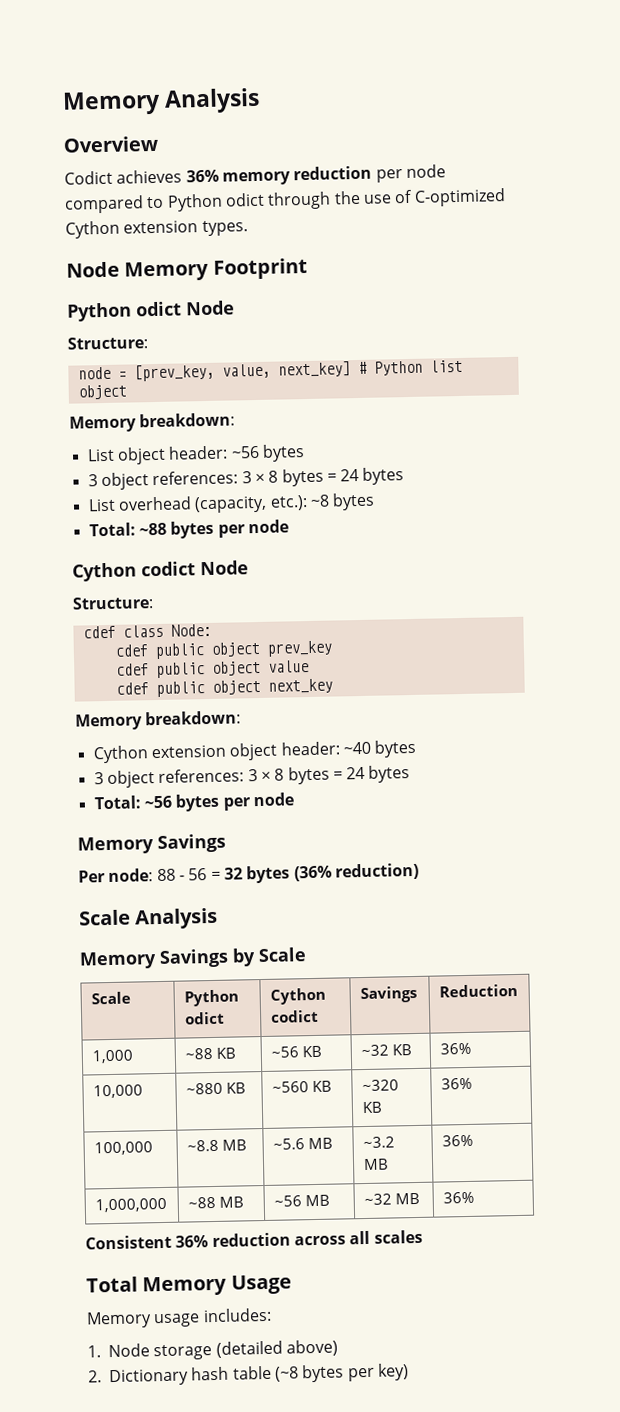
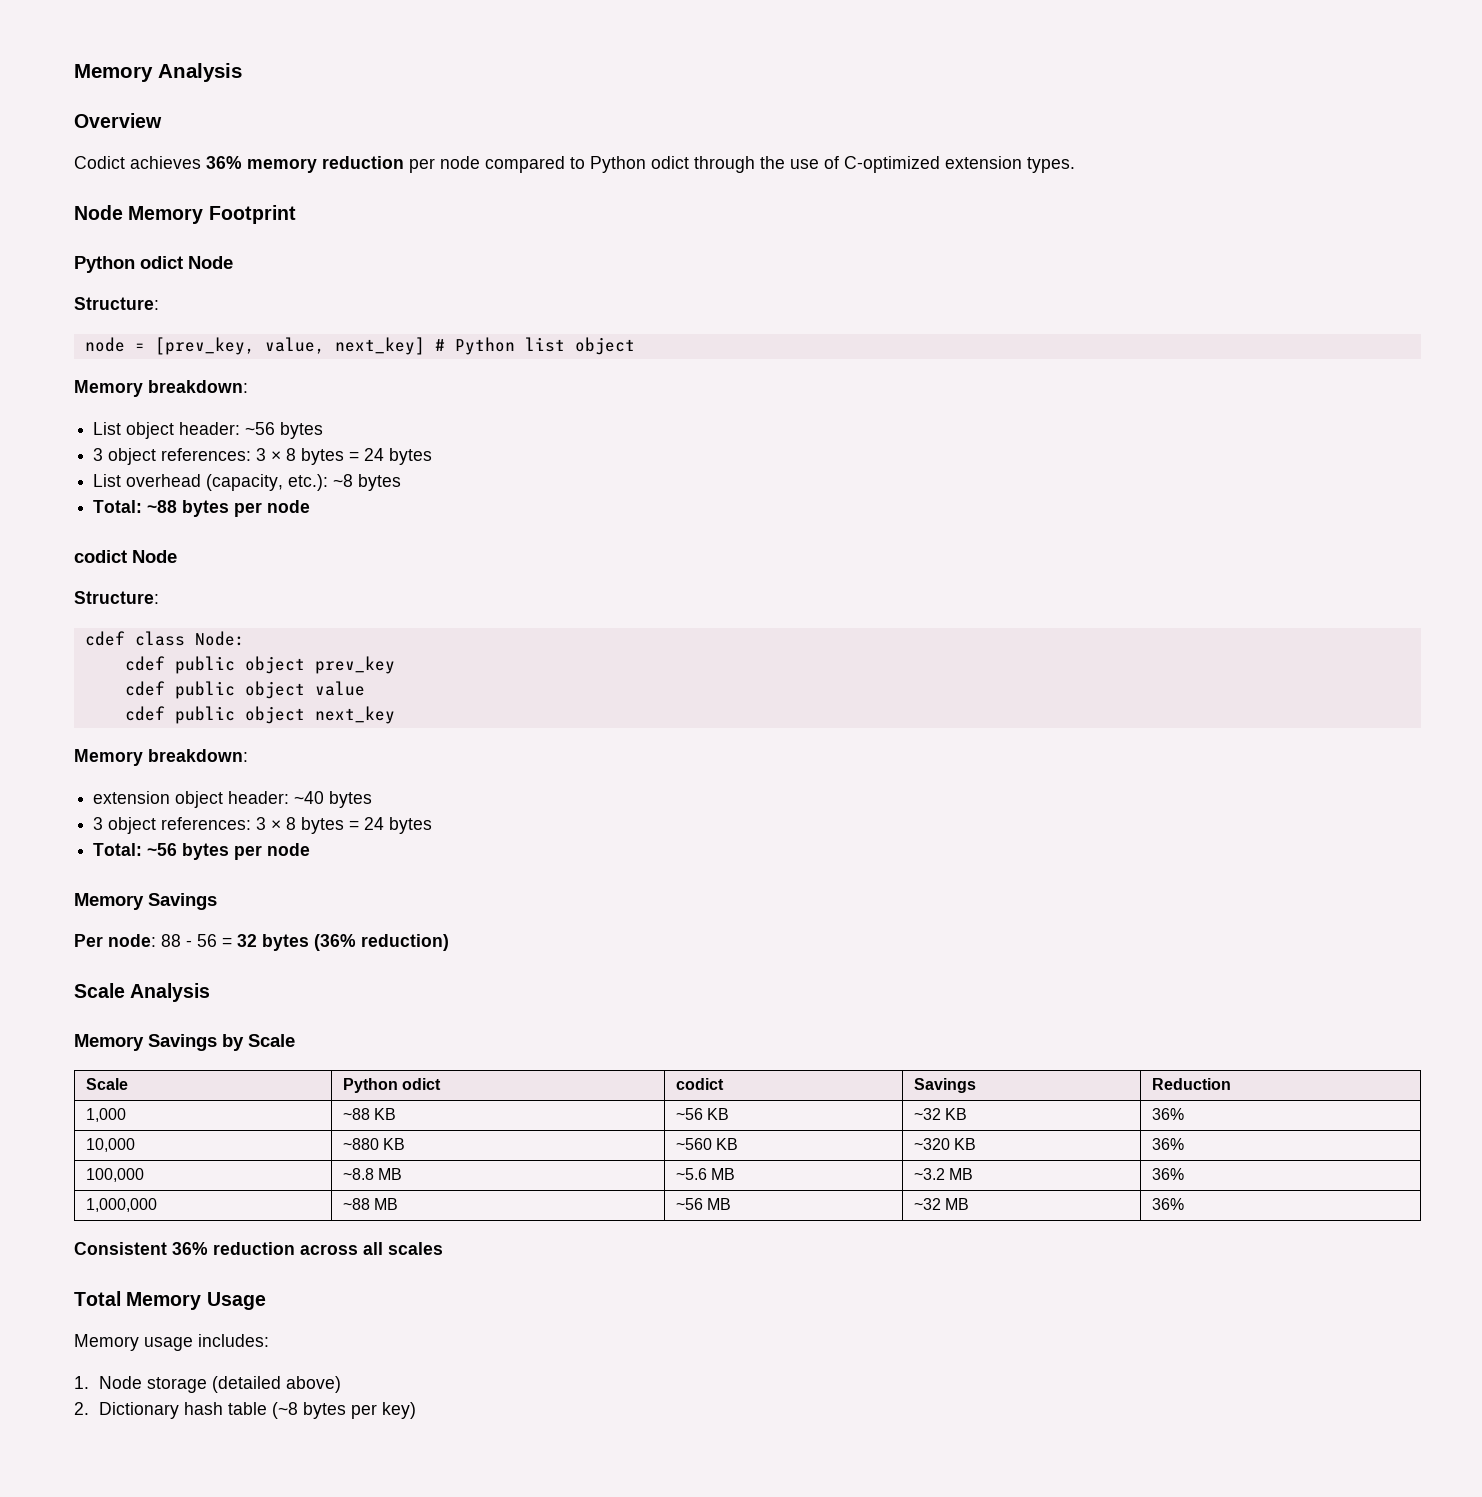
[65,220,120,239] Cython -> (940, 164) none
[72,562,137,582] Cython -> (311, 506) none
[92,745,149,764] Cython -> (248, 755) none
[269,987,326,1005] Cython -> (441, 1084) none

